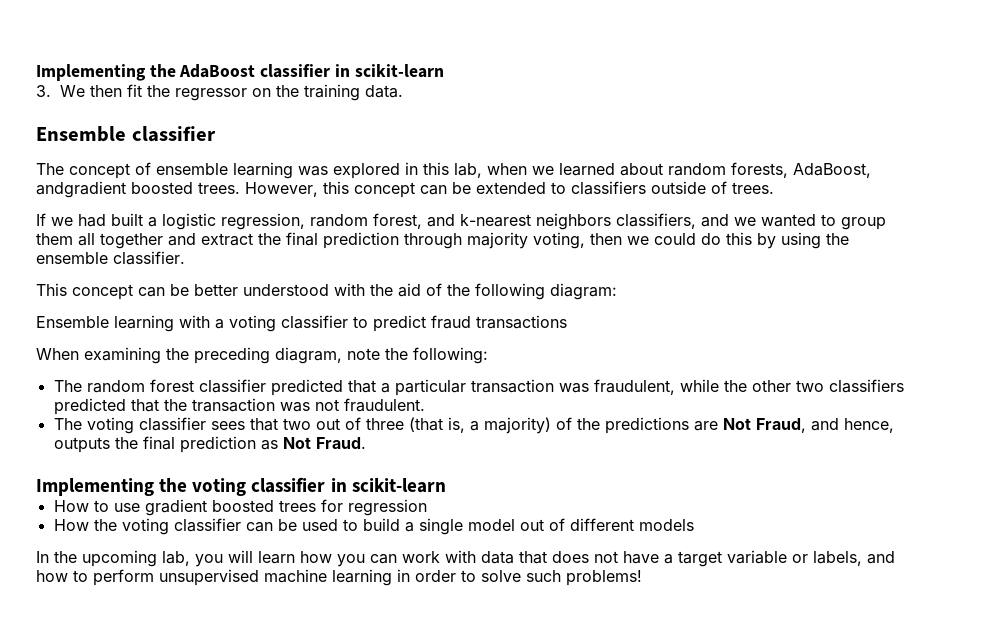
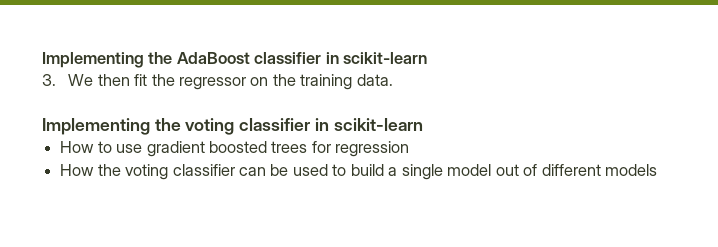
[36,126,216,142] [36,162,871,179] [36,181,774,198] [36,213,886,230] [36,232,849,249] [36,251,185,265] [36,283,617,300] [36,315,567,332] [36,347,488,364] [53,379,904,396] [53,398,425,415] [53,417,894,434] [53,436,366,453] // Ensemble classifier // The concept of ensemble learning was explored in this lab, when we learned about random forests, AdaBoost, andgradient boosted trees. However, this concept can be extended to classifiers outside of trees. // If we had built a logistic regression, random forest, and k-nearest neighbors classifiers, and we wanted to group them all together and extract the final prediction through majority voting, then we could do this by using the ensemble classifier. // This concept can be better understood with the aid of the following diagram: // Ensemble learning with a voting classifier to predict fraud transactions // When examining the preceding diagram, note the following: // The random forest classifier predicted that a particular transaction was fraudulent, while the other two classifiers predicted that the transaction was not fraudulent. // The voting classifier sees that two out of three (that is, a majority) of the predictions are Not Fraud, and hence, outputs the final prediction as Not Fraud. -> (393, 80) none
[36,550,895,567] [36,569,642,586] // In the upcoming lab, you will learn how you can work with data that does not have a target variable or labels, and how to perform unsupervised machine learning in order to solve such problems! -> (657, 170) none

